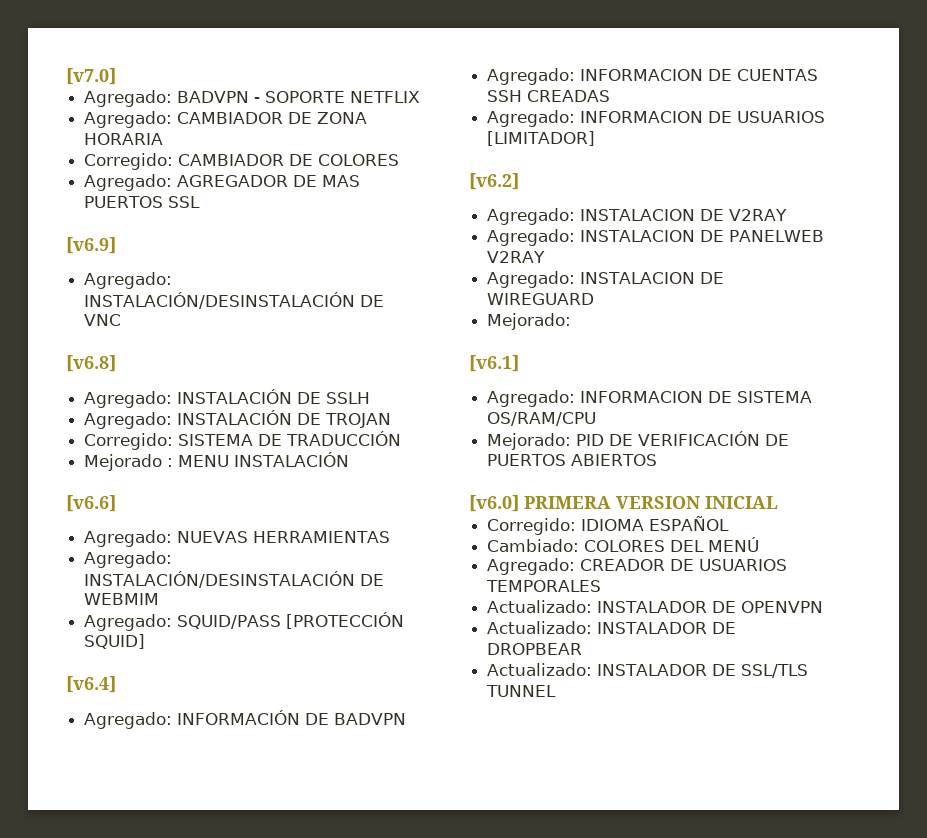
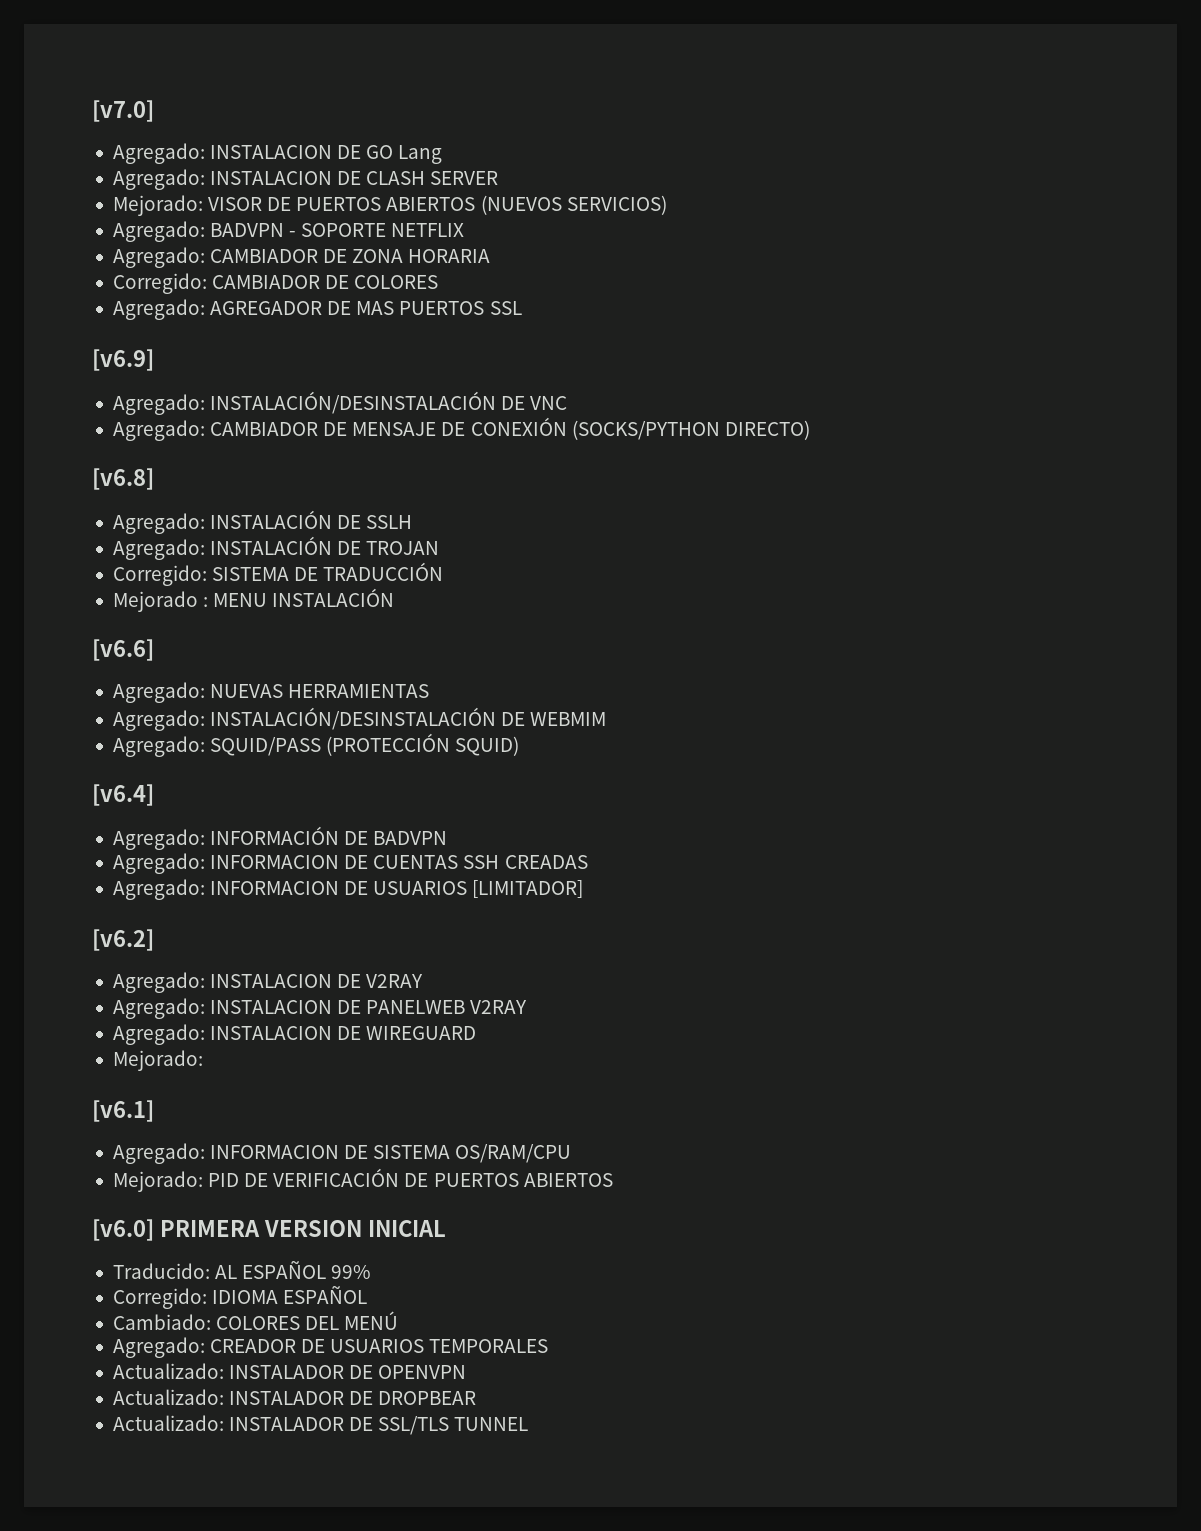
(116, 76) none -> [112,143,443,164] [112,169,499,190] [112,195,667,216] // Agregado: INSTALACION DE GO Lang // Agregado: INSTALACION DE CLASH SERVER // Mejorado: VISOR DE PUERTOS ABIERTOS (NUEVOS SERVICIOS)
(122, 320) none -> [112,417,810,441] // Agregado: CAMBIADOR DE MENSAJE DE CONEXIÓN (SOCKS/PYTHON DIRECTO)
[286,612,405,629] [84,634,146,649] [PROTECCIÓN SQUID] -> [326,733,520,756] (PROTECCIÓN SQUID)
(778, 502) none -> [112,1261,372,1279] // Traducido: AL ESPAÑOL 99%

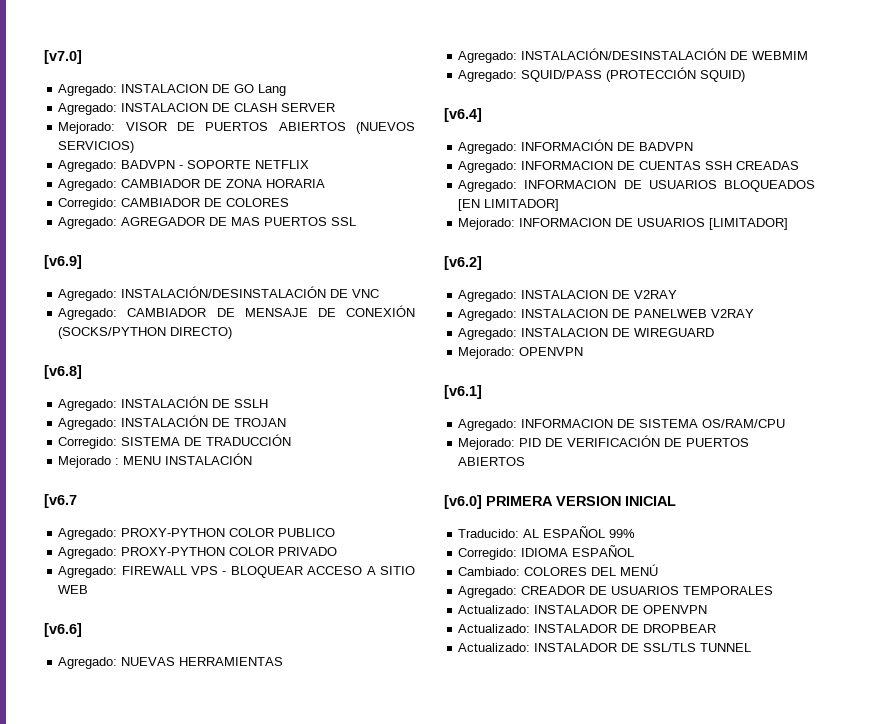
(395, 597) none -> [44,494,77,508] [58,528,336,540] [58,547,338,559] [58,566,415,578] [58,585,89,594] // [v6.7 // Agregado: PROXY-PYTHON COLOR PUBLICO // Agregado: PROXY-PYTHON COLOR PRIVADO // Agregado: FIREWALL VPS - BLOQUEAR ACCESO A SITIO WEB
(468, 888) none -> [724,180,815,192] [458,199,560,211] [458,218,706,230] BLOQUEADOS [EN LIMITADOR] // Mejorado: INFORMACION DE USUARIOS
(203, 1060) none -> [519,347,584,356] OPENVPN

